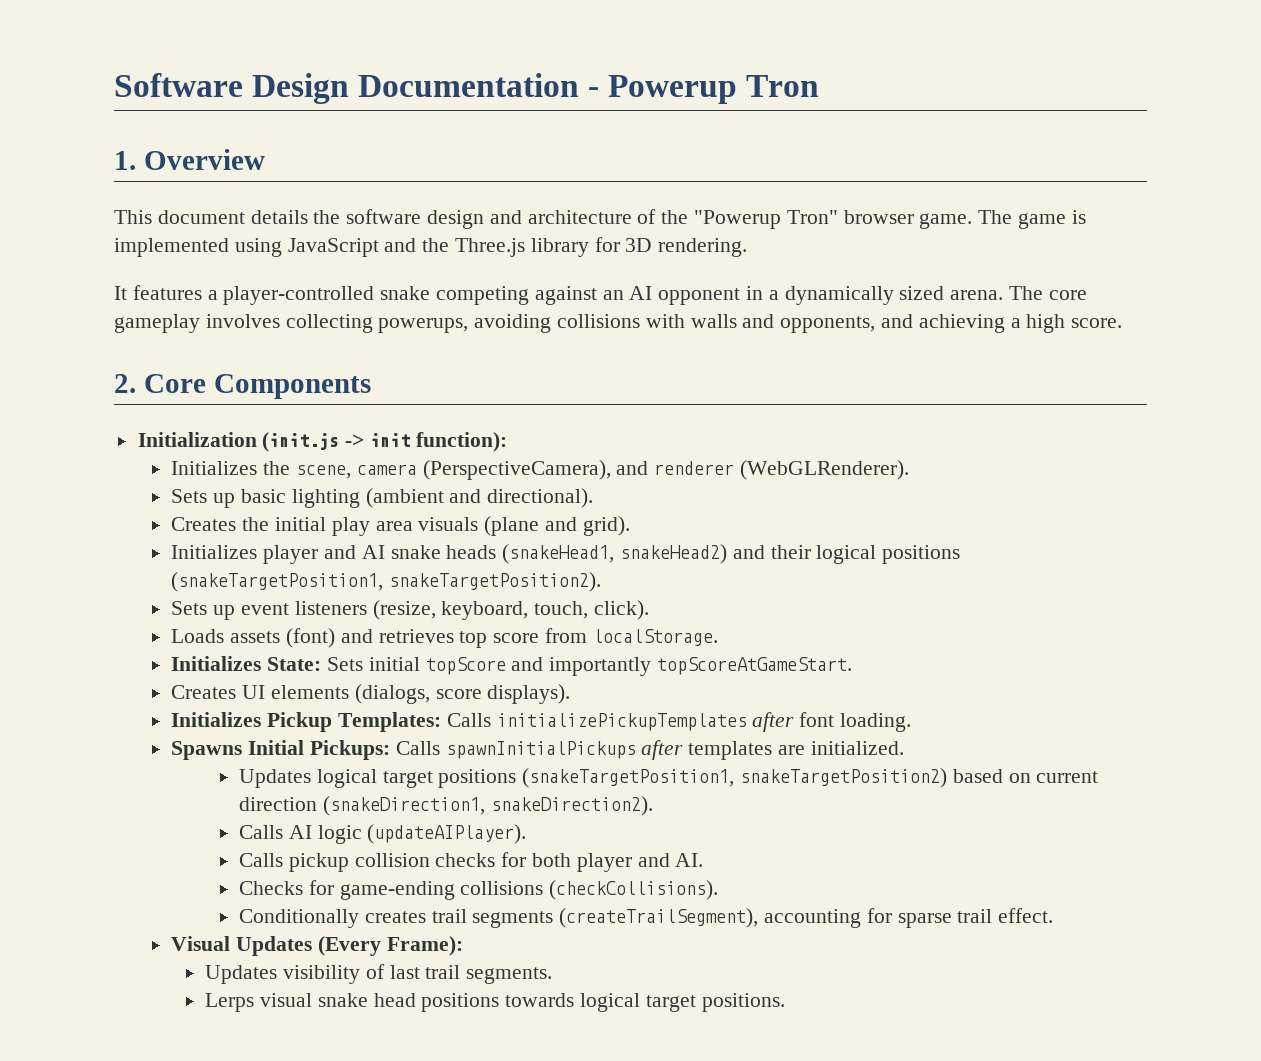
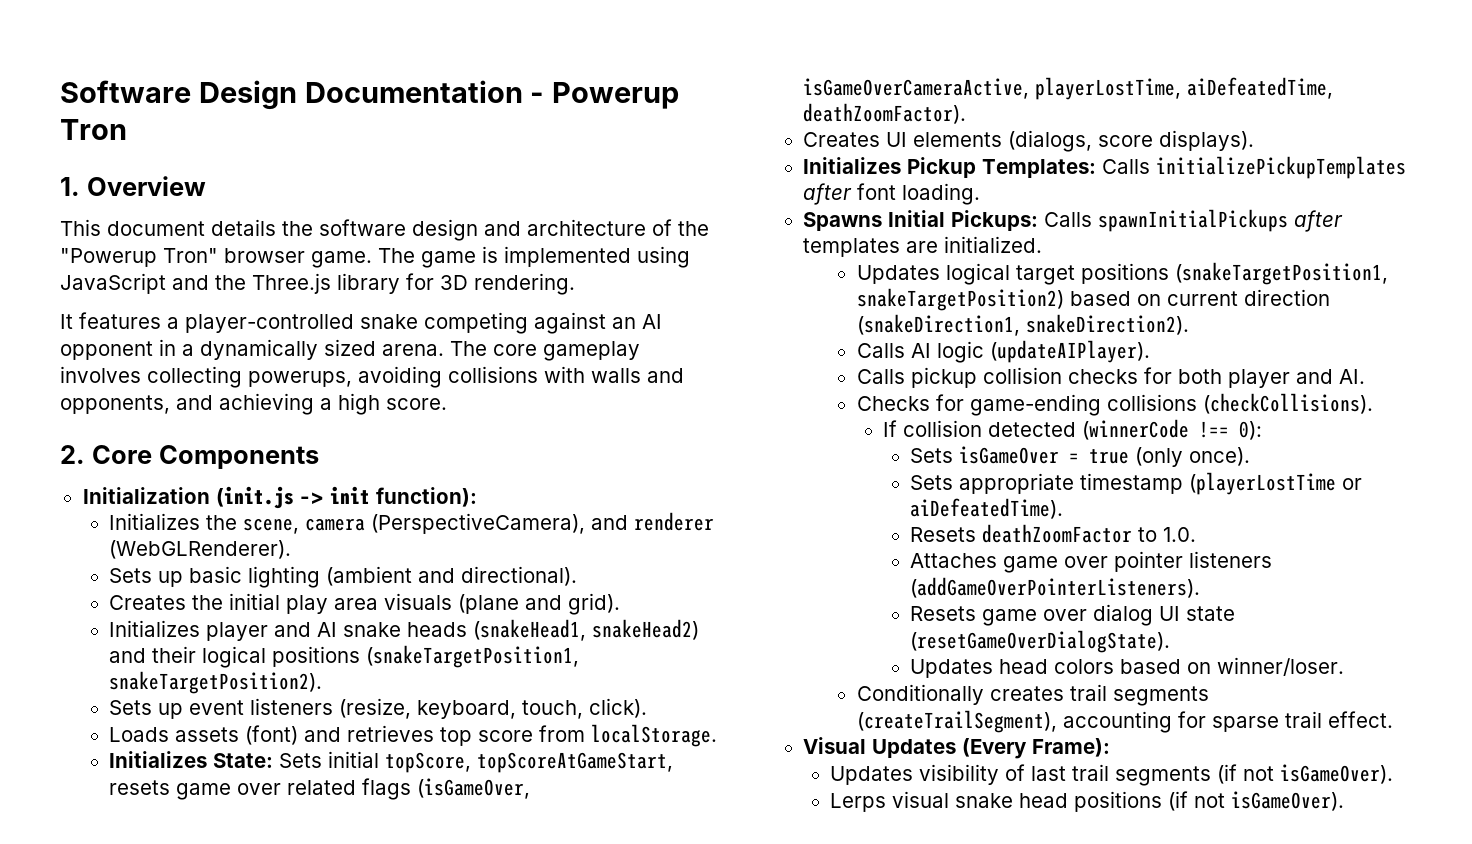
[425,657,853,676] topScore and importantly topScoreAtGameStart. -> [385,752,674,773] [109,778,531,800] [803,77,1334,100] [803,103,967,124] topScore, topScoreAtGameStart, resets game over related flags (isGameOver, isGameOverCameraActive, playerLostTime, aiDefeatedTime, deathZoomFactor).
(719, 890) none -> [883,419,1263,440] [910,446,1251,467] [910,472,1363,495] [910,498,1064,519] [910,524,1197,543] [910,551,1273,573] [910,577,1201,598] [910,604,1236,626] [910,630,1171,653] [910,657,1345,678] // If collision detected (winnerCode !== 0): // Sets isGameOver = true (only once). // Sets appropriate timestamp (playerLostTime or aiDefeatedTime). // Resets deathZoomFactor to 1.0. // Attaches game over pointer listeners (addGameOverPointerListeners). // Resets game over dialog UI state (resetGameOverDialogState). // Updates head colors based on winner/loser.
[466,967,553,984] segments. -> [1114,764,1393,786] segments (if not isGameOver).
[505,993,785,1012] towards logical target positions. -> [1167,791,1344,811] (if not isGameOver).

